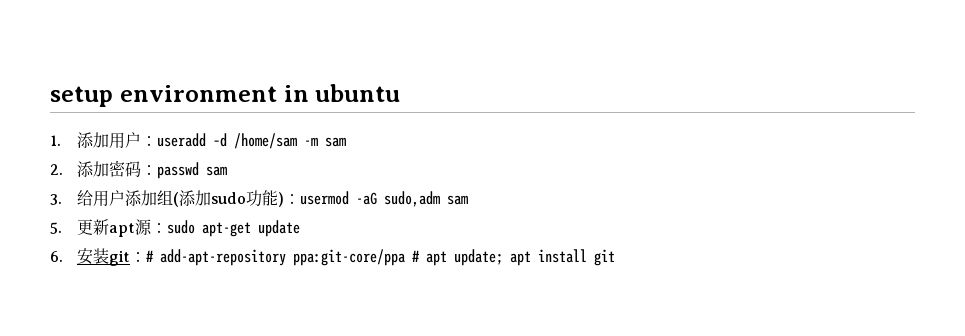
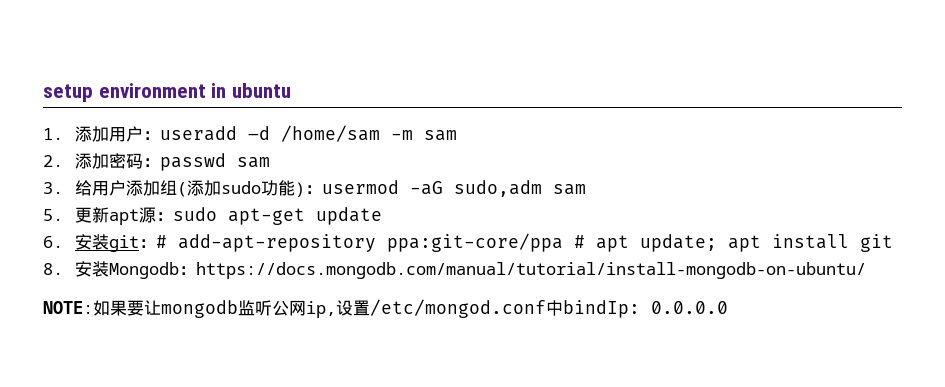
(615, 257) none -> [43,261,867,279] [43,299,728,318] // 8.安装Mongodb：https://docs.mongodb.com/manual/tutorial/install-mongodb-on-ubuntu/ // NOTE:如果要让mongodb监听公网ip,设置/etc/mongod.conf中bindIp: 0.0.0.0

